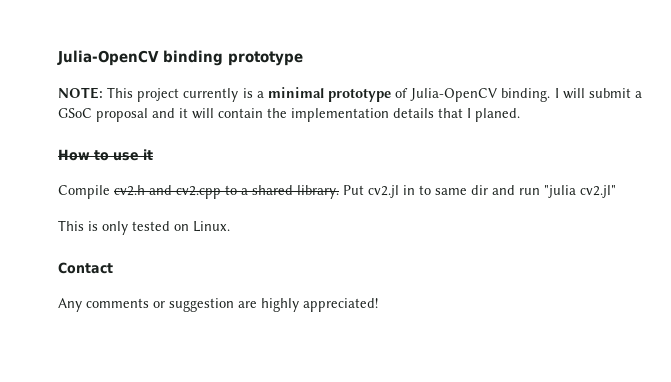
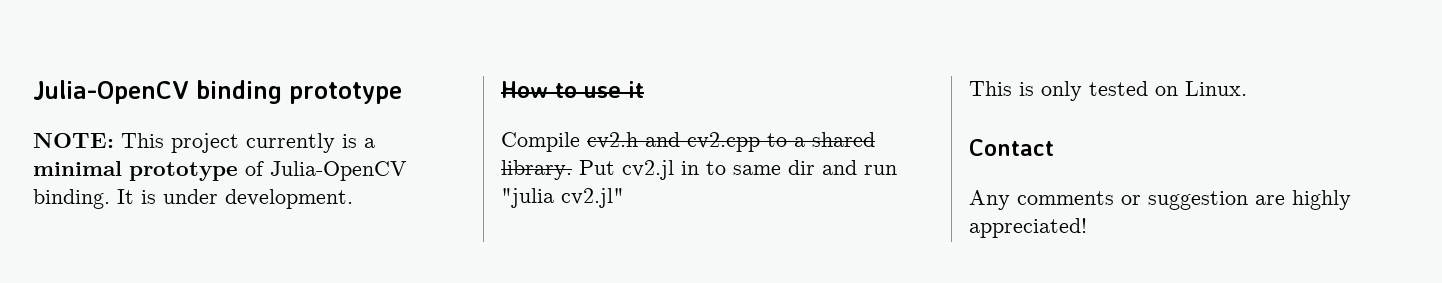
[554,88,642,99] [58,108,520,122] I will submit a GSoC proposal and it will contain the implementation details that I planed. -> [117,189,353,209] It is under development.

